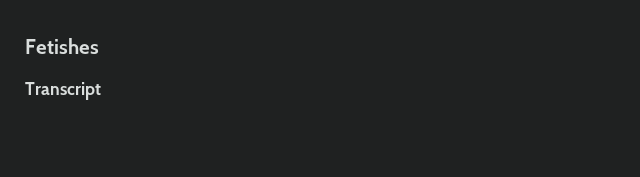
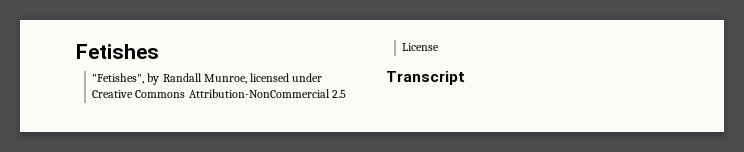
(99, 46) none -> [92,73,323,85] [92,89,346,98] [402,43,440,51] // "Fetishes", by Randall Munroe, licensed under Creative Commons Attribution-NonCommercial 2.5 License

